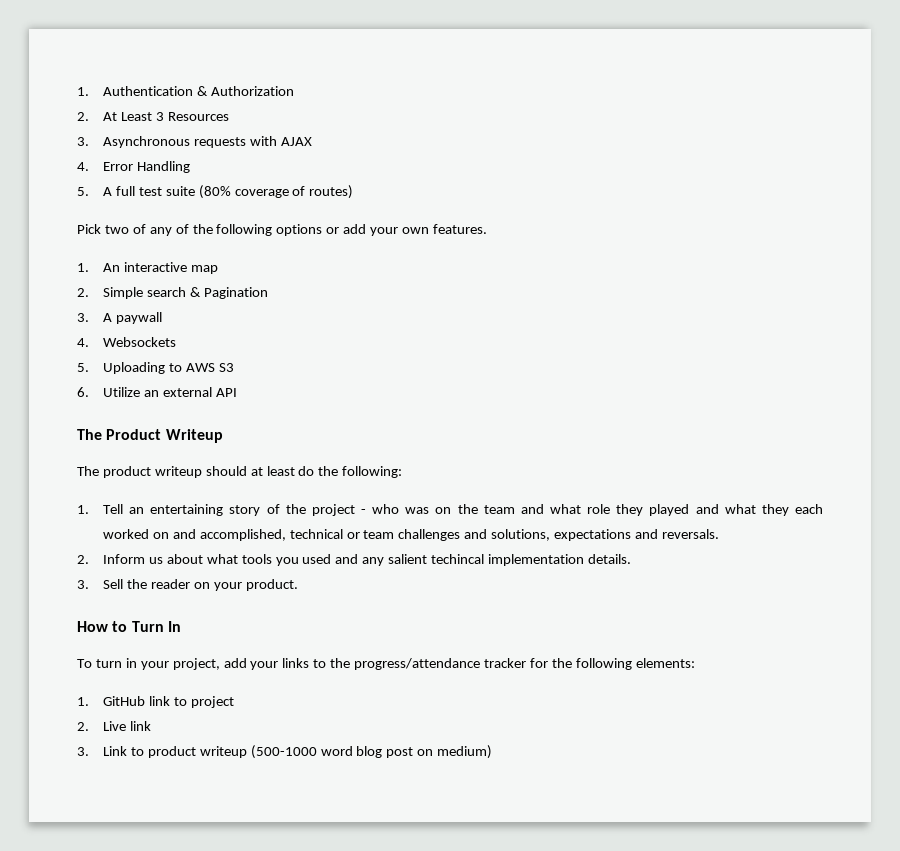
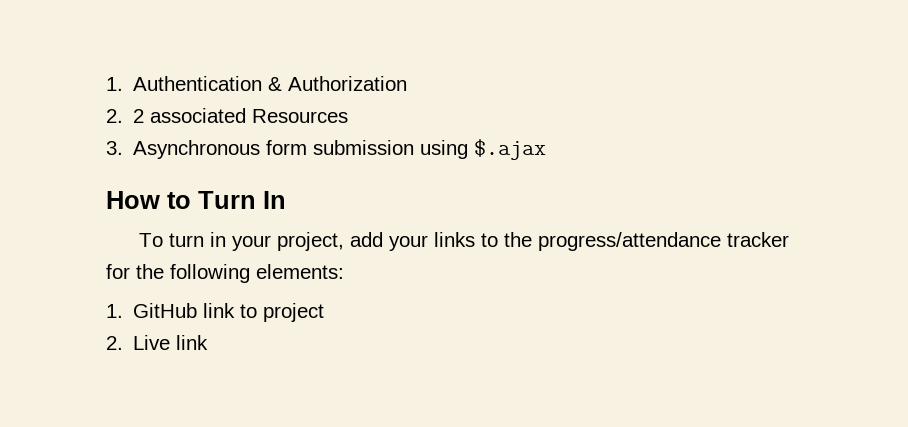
[102,112,164,121] At Least 3 -> [133,108,247,123] 2 associated
[193,136,312,148] [77,161,190,173] [77,185,354,199] [77,224,487,236] [77,262,218,274] [77,287,268,299] [77,312,162,324] [77,337,176,347] [77,362,234,374] [77,387,237,397] [77,429,223,443] [77,466,403,478] [77,504,824,516] [102,529,719,541] [77,554,631,566] [77,579,298,591] requests with AJAX // 4. Error Handling // 5. A full test suite (80% coverage of routes) // Pick two of any of the following options or add your own features. // 1. An interactive map // 2. Simple search & Pagination // 3. A paywall // 4. Websockets // 5. Uploading to AWS S3 // 6. Utilize an external API // The Product Writeup // The product writeup should at least do the following: // 1. Tell an entertaining story of the project - who was on the team and what role they played and what they each worked on and accomplished, technical or team challenges and solutions, expectations and reversals. // 2. Inform us about what tools you used and any salient techincal implementation details. // 3. Sell the reader on your product. -> [266,139,547,160] form submission using $.ajax
[77,745,493,759] // 3. Link to product writeup (500-1000 word blog post on medium) -> (209, 342) none

